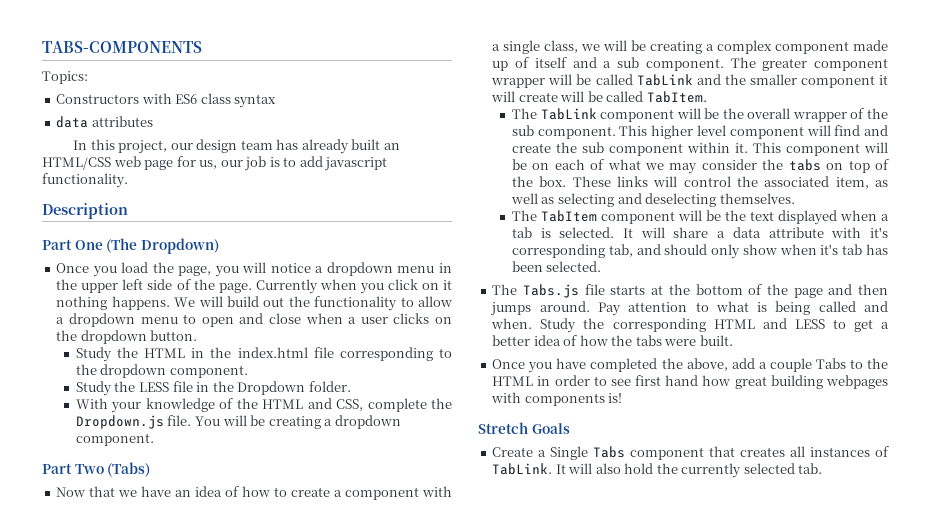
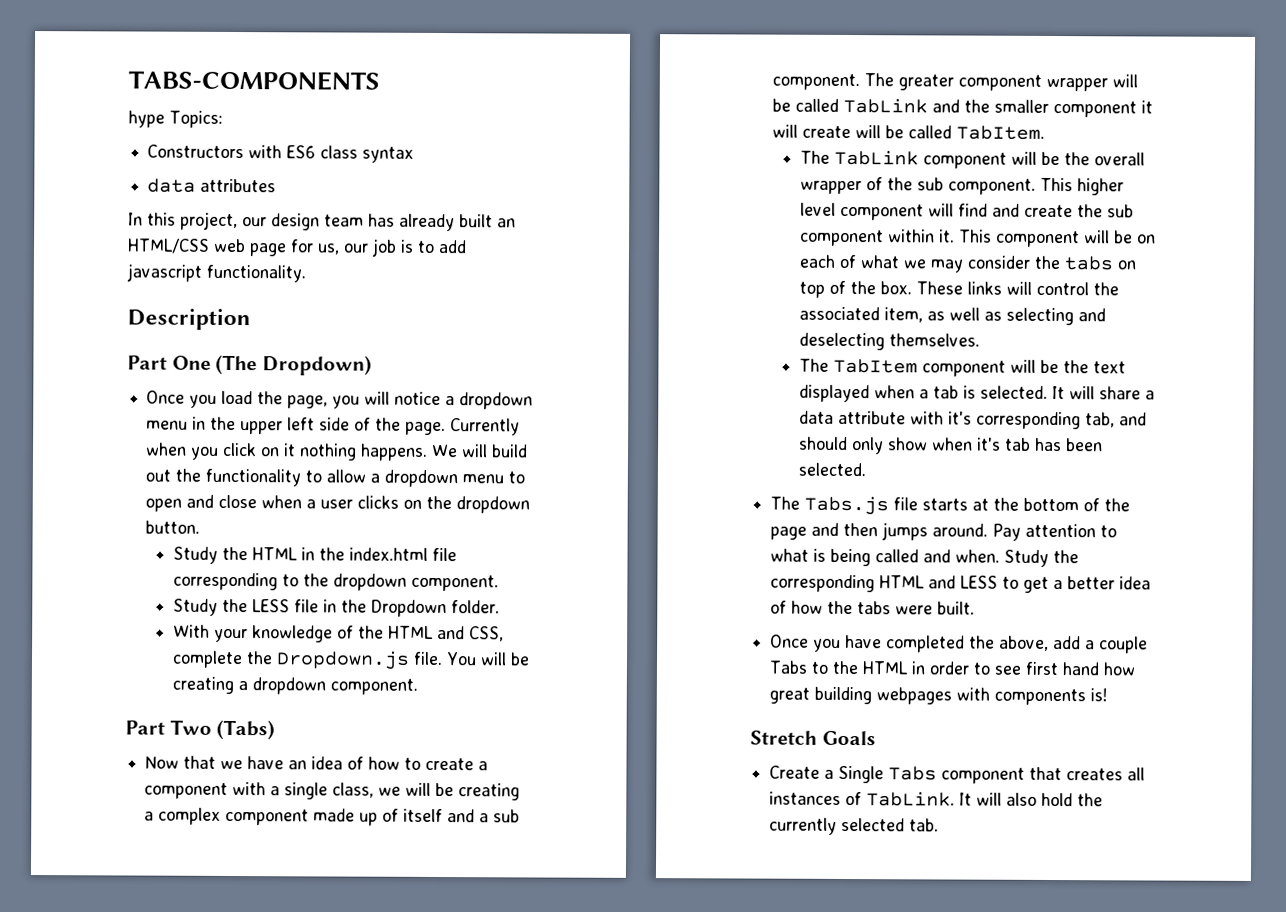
(202, 47) none -> [128,110,165,128] hype

